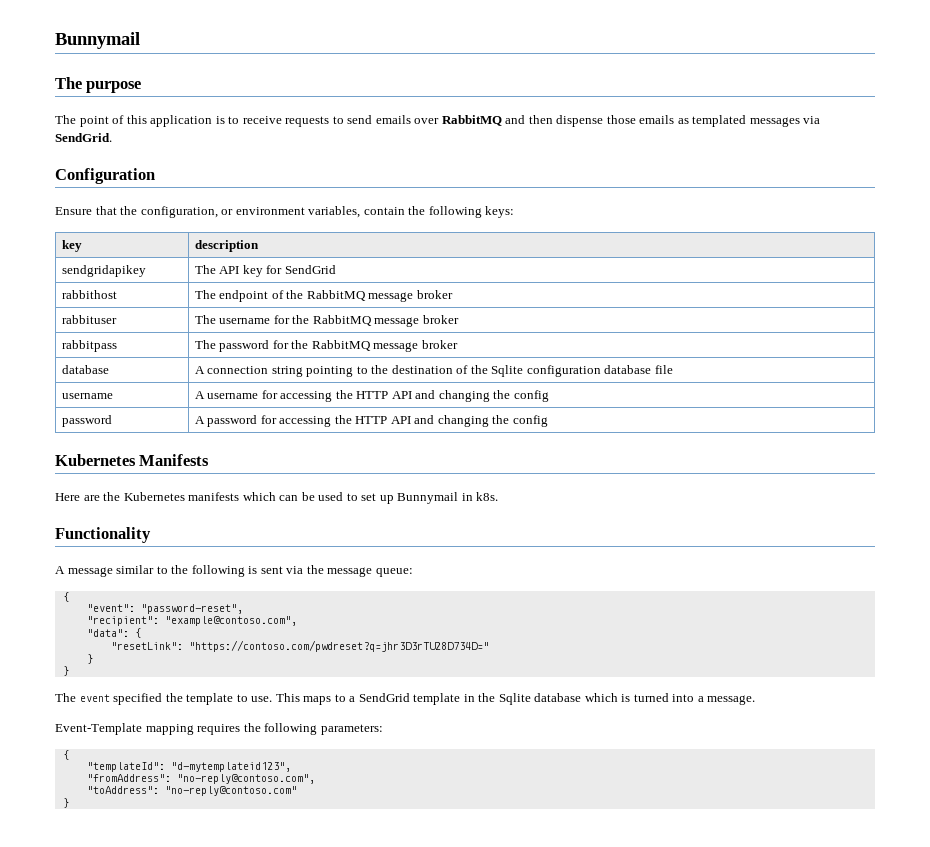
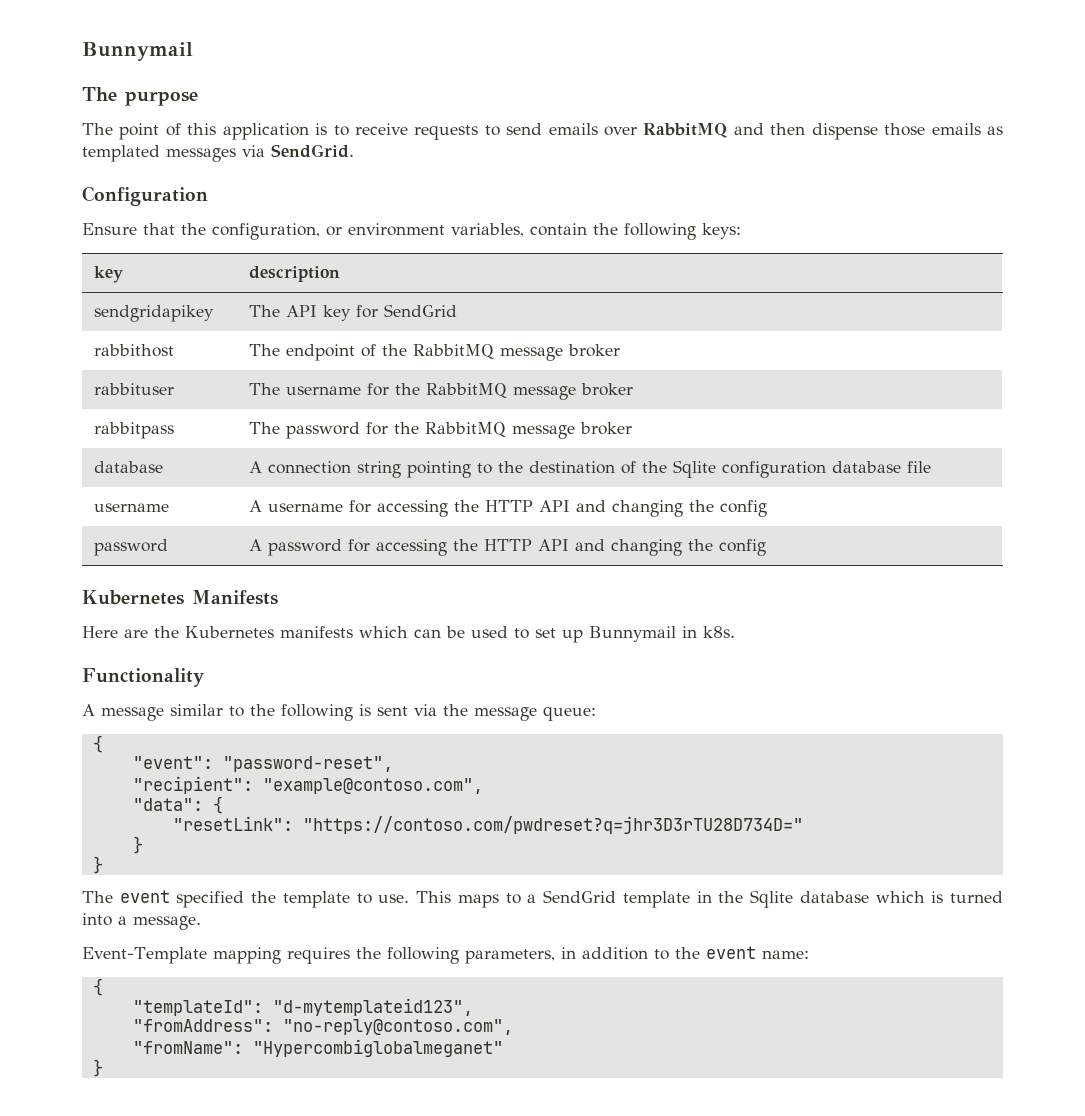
[320,724,383,735] parameters: -> [464,946,809,964] parameters, in addition to the event name:
[86,786,297,796] "toAddress": "no-reply@contoso.com" -> [132,1039,503,1057] "fromName": "Hypercombiglobalmeganet"

